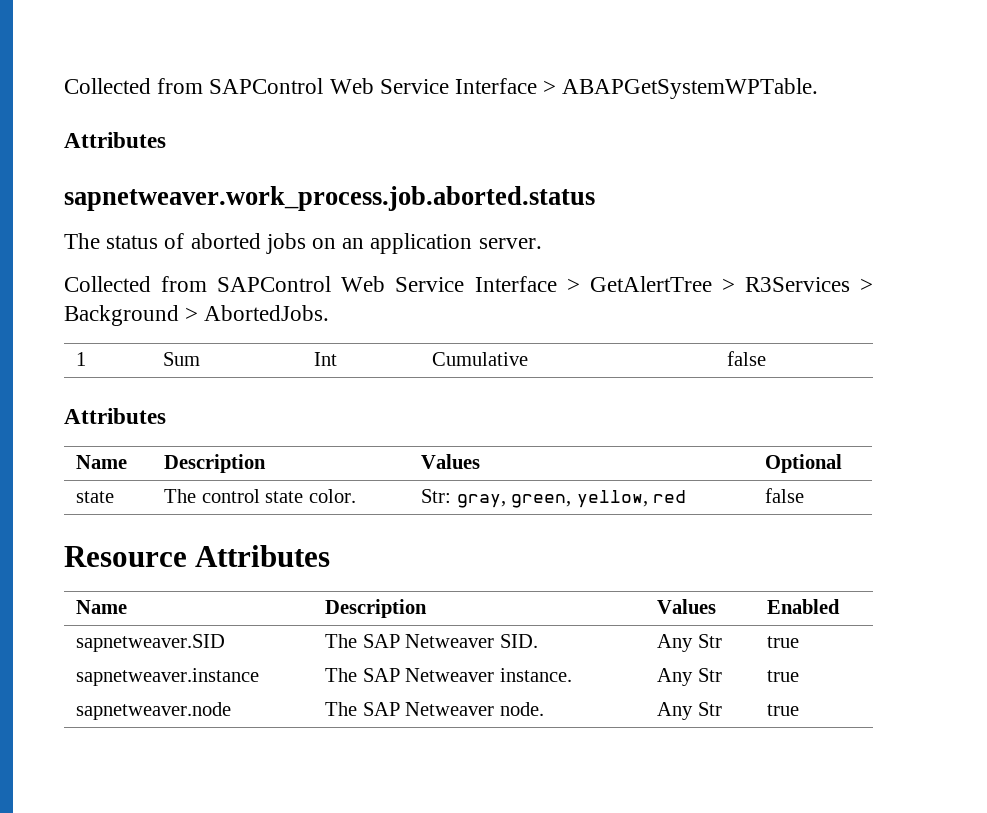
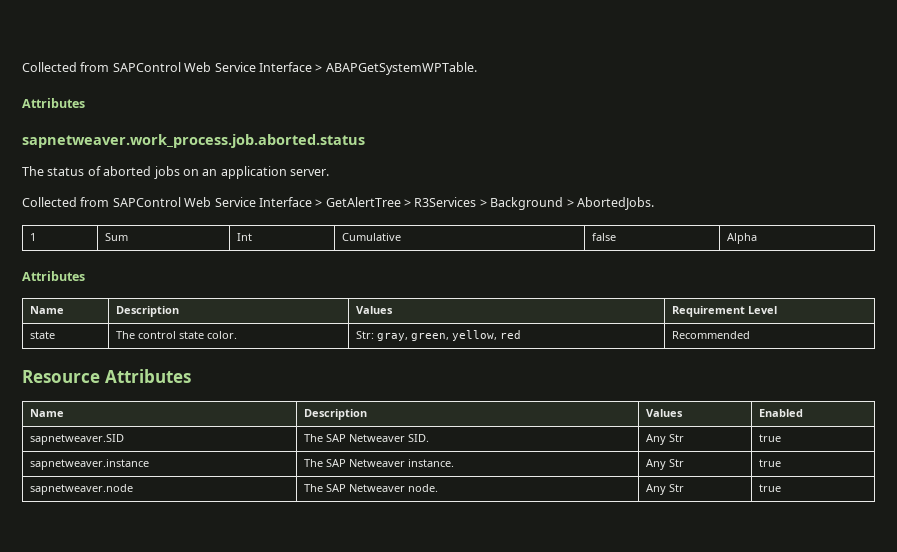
[64,408,166,424] [76,455,128,469] [164,454,267,473] [421,454,481,469] [765,454,843,473] // Attributes // Name | Description | Values | Optional -> [726,233,757,244] [22,271,85,281] [29,306,64,314] [115,306,179,317] [355,306,393,314] [671,306,777,317] | Alpha // Attributes // Name | Description | Values | Requirement Level
[765,488,805,503] false -> [671,331,750,339] Recommended

